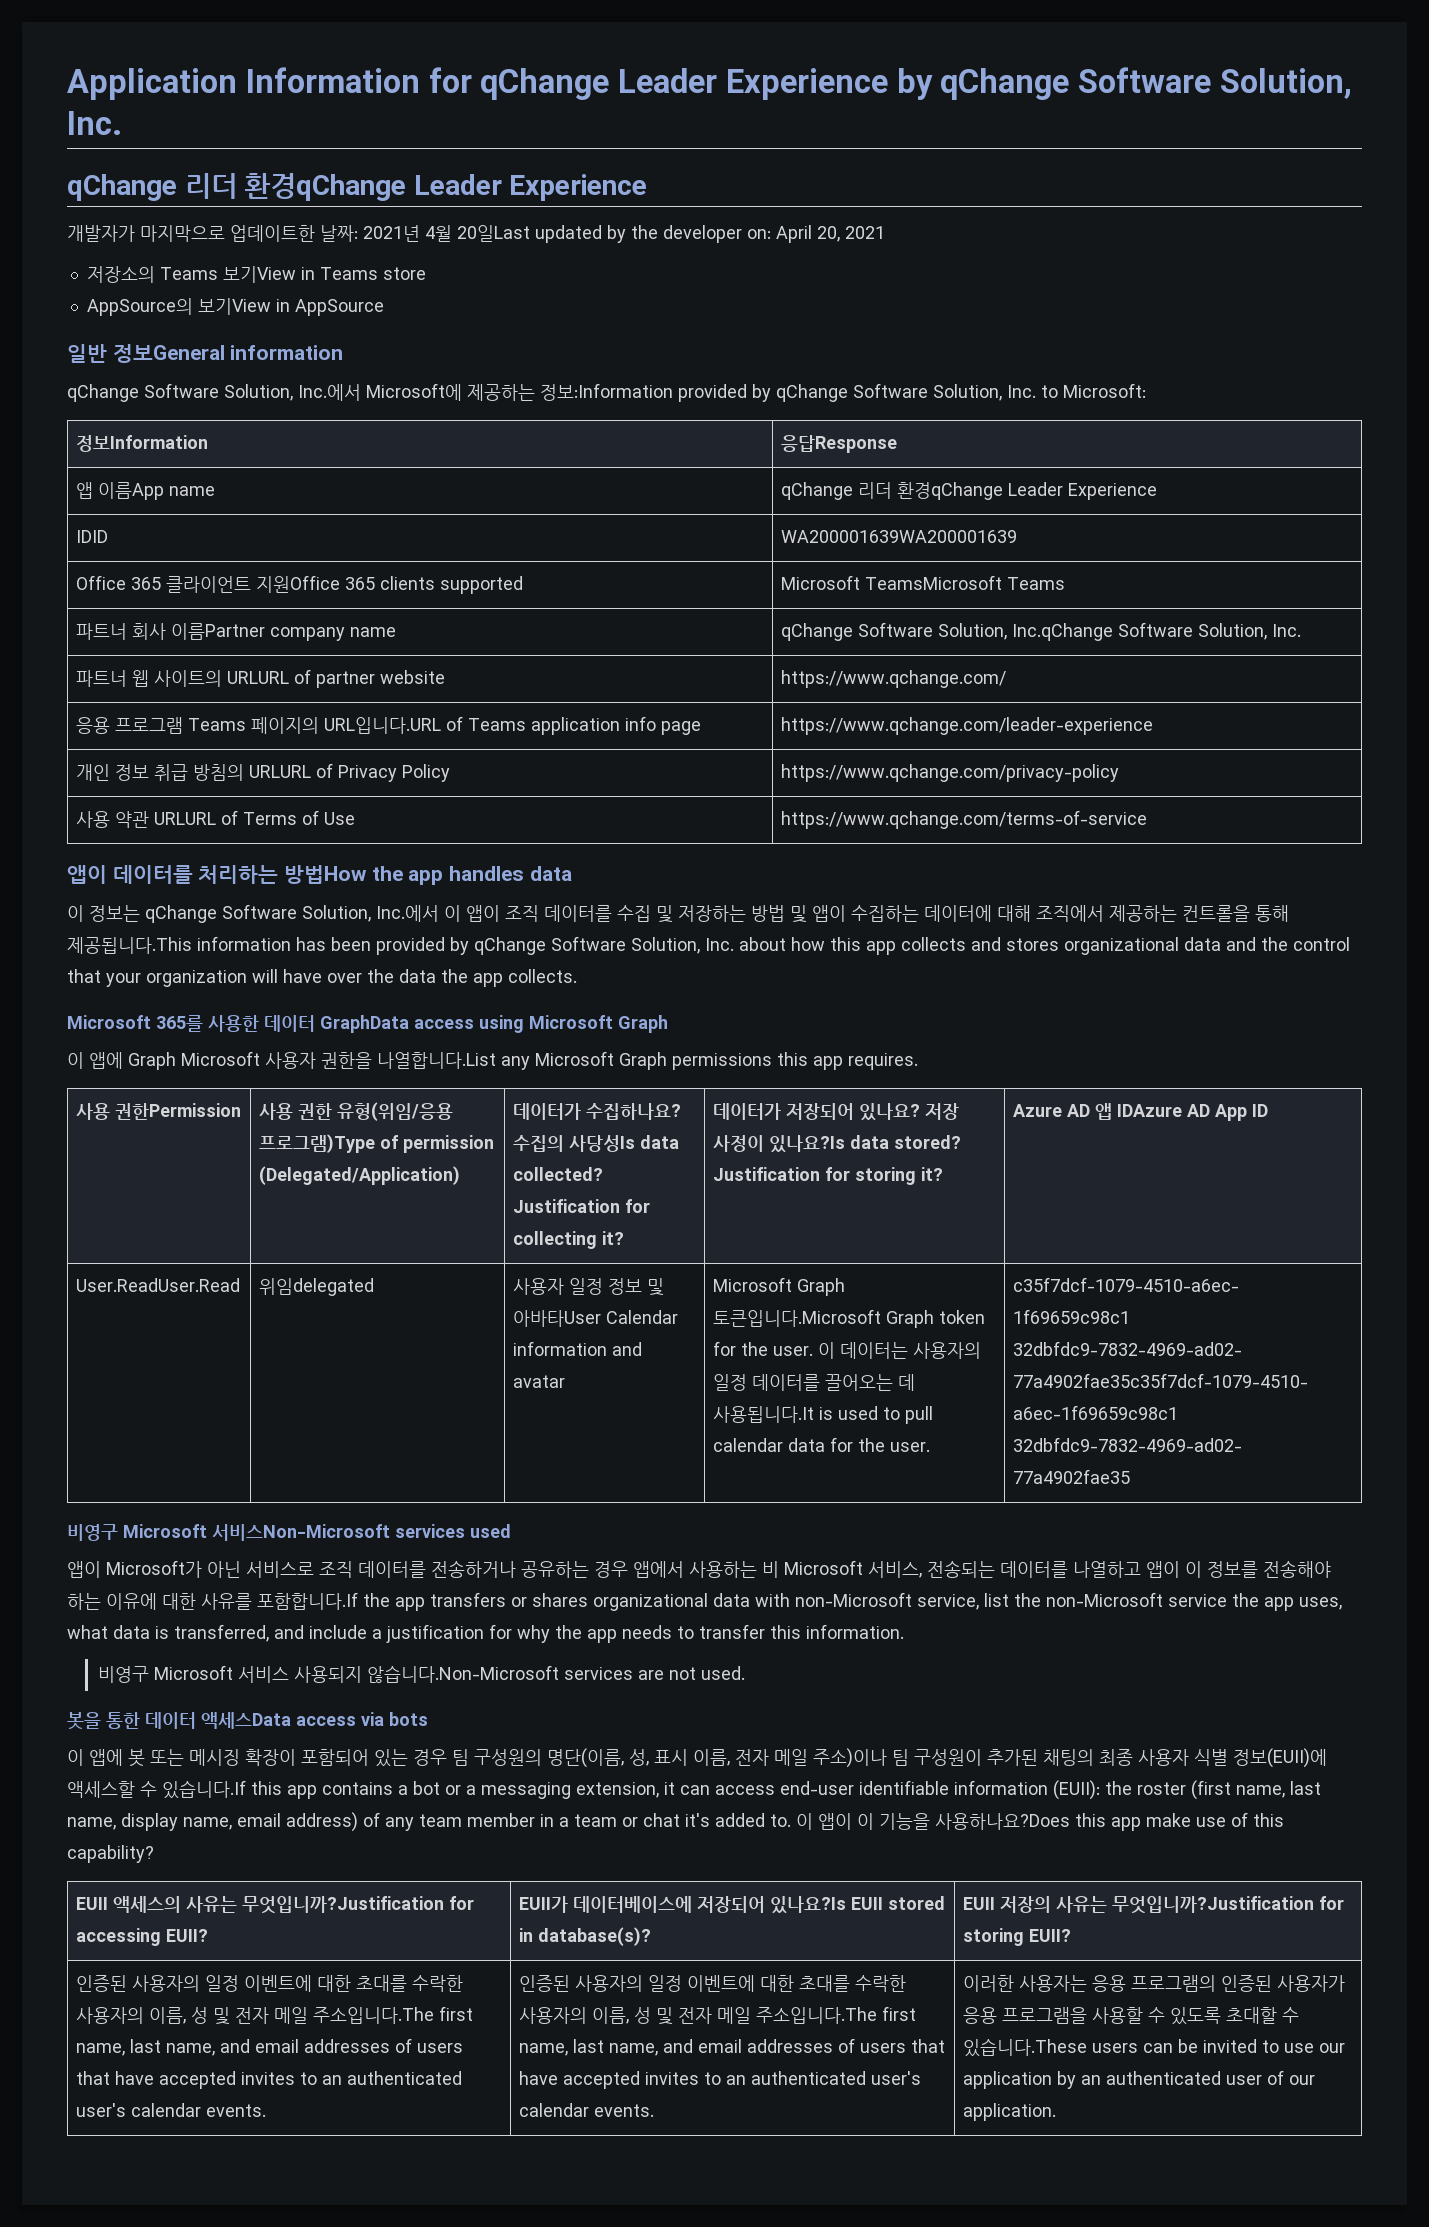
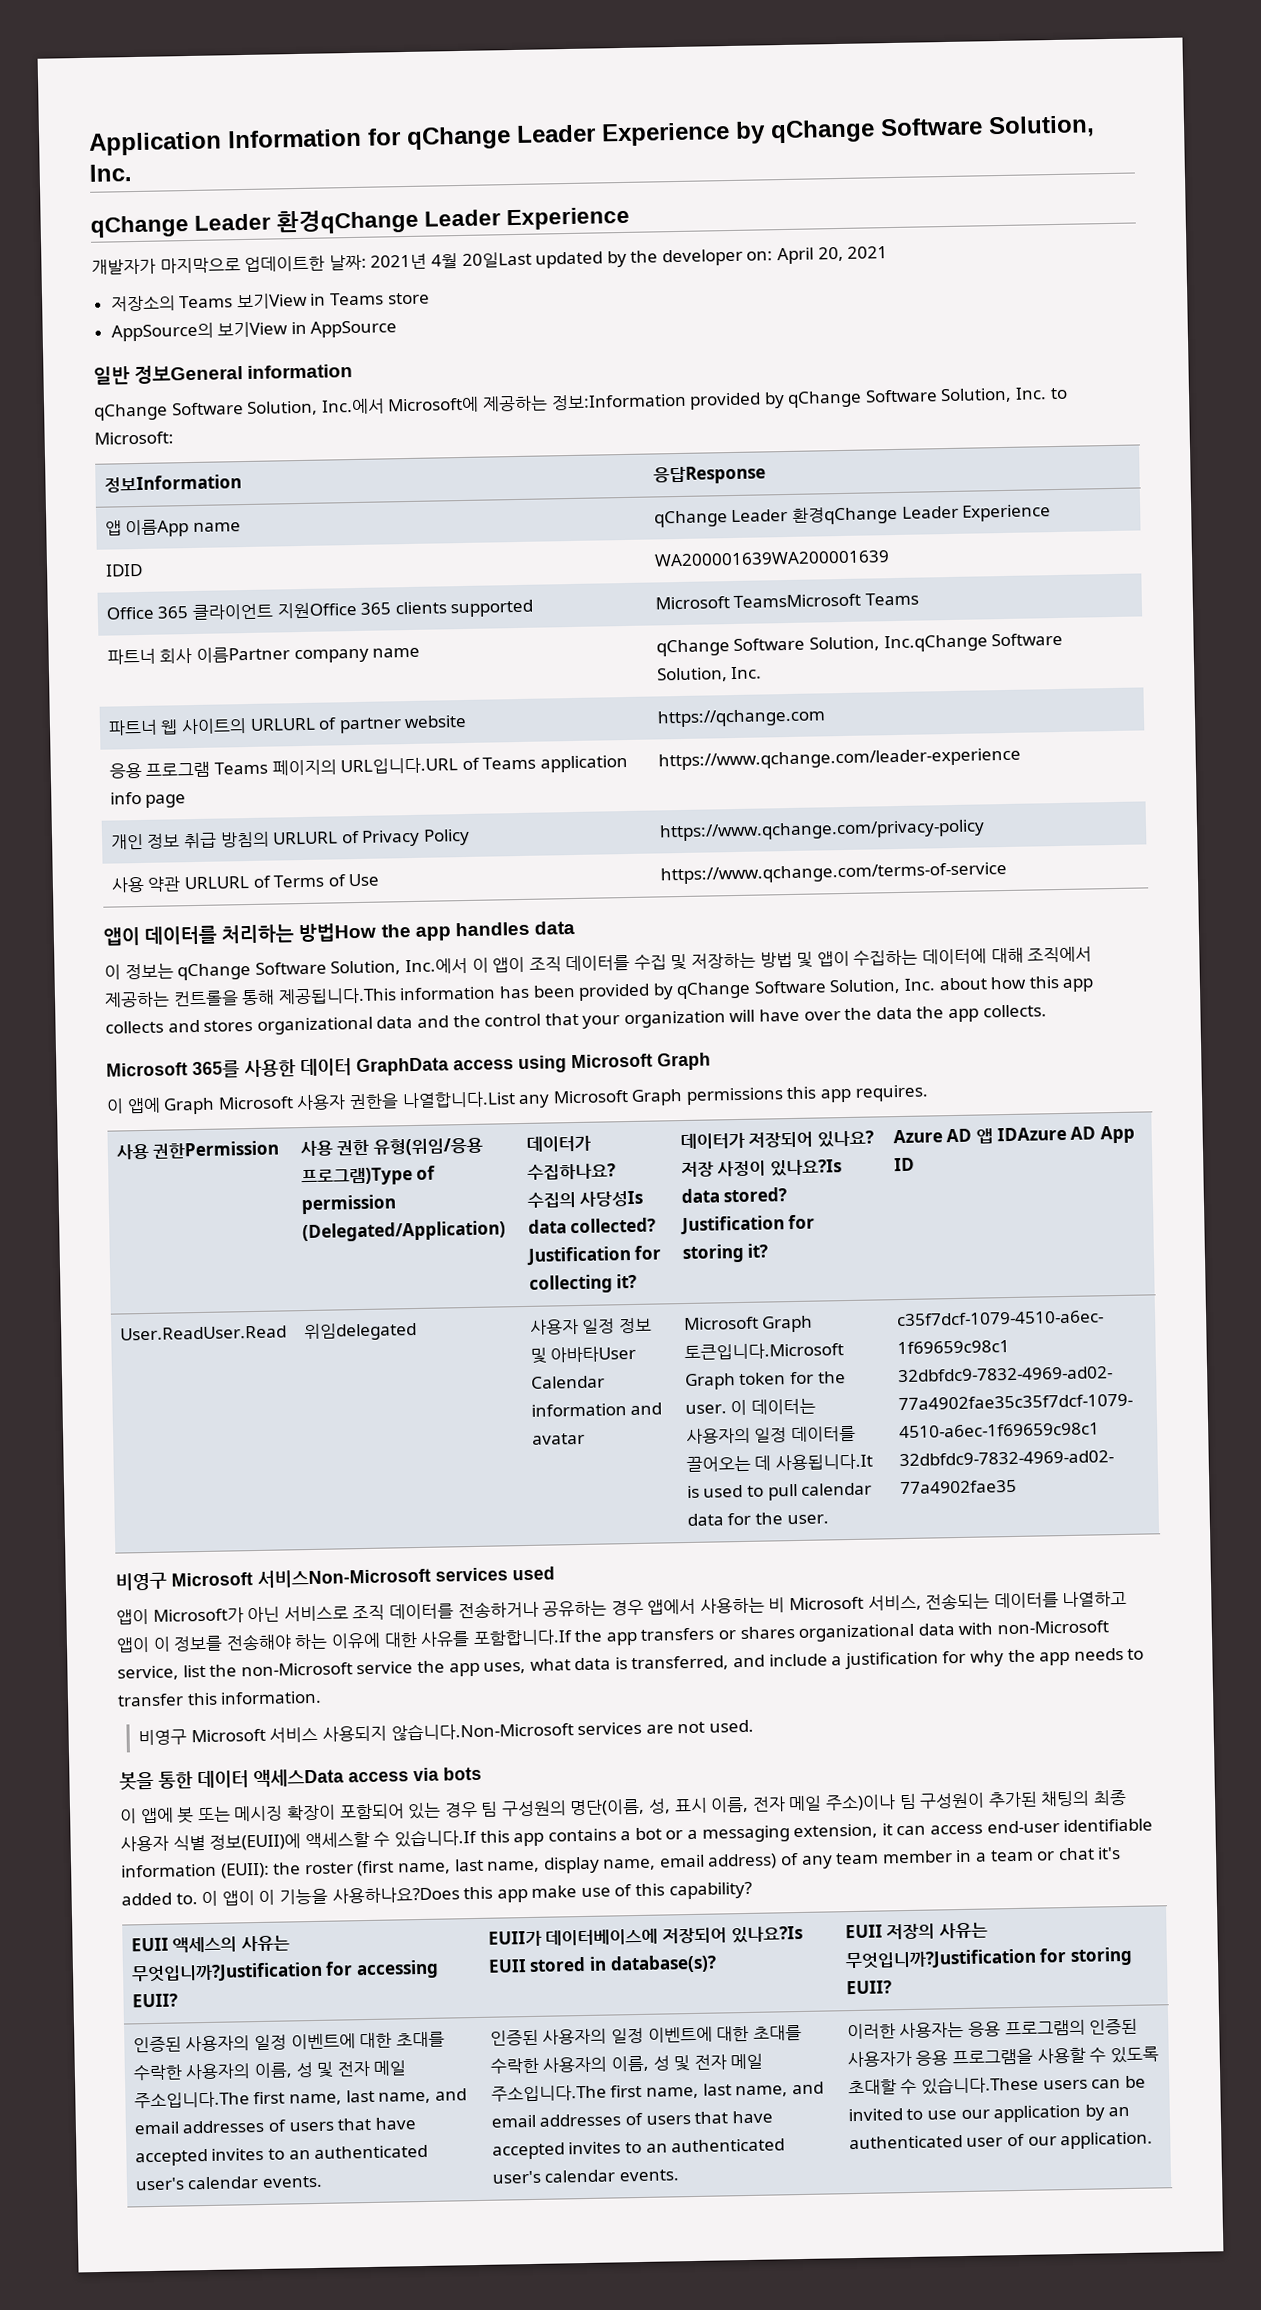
[184,173,237,199] 리더 -> [194,213,272,231] Leader
[858,482,893,499] 리더 -> [731,508,789,523] Leader
[781,670,1007,688] https://www.qchange.com/ -> [656,708,826,728] https://qchange.com

